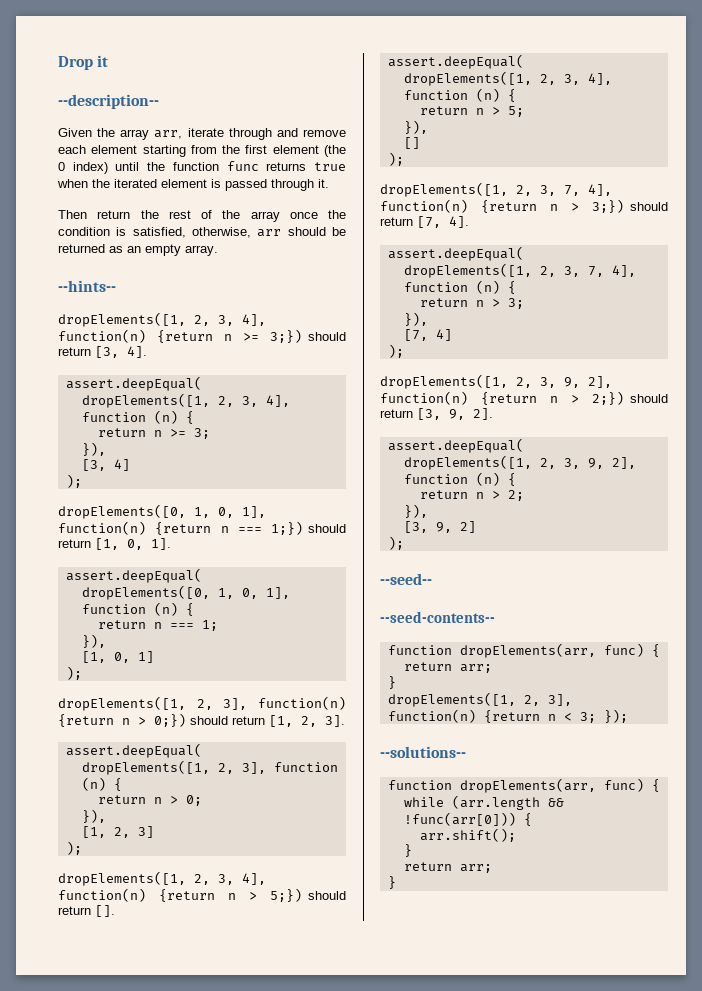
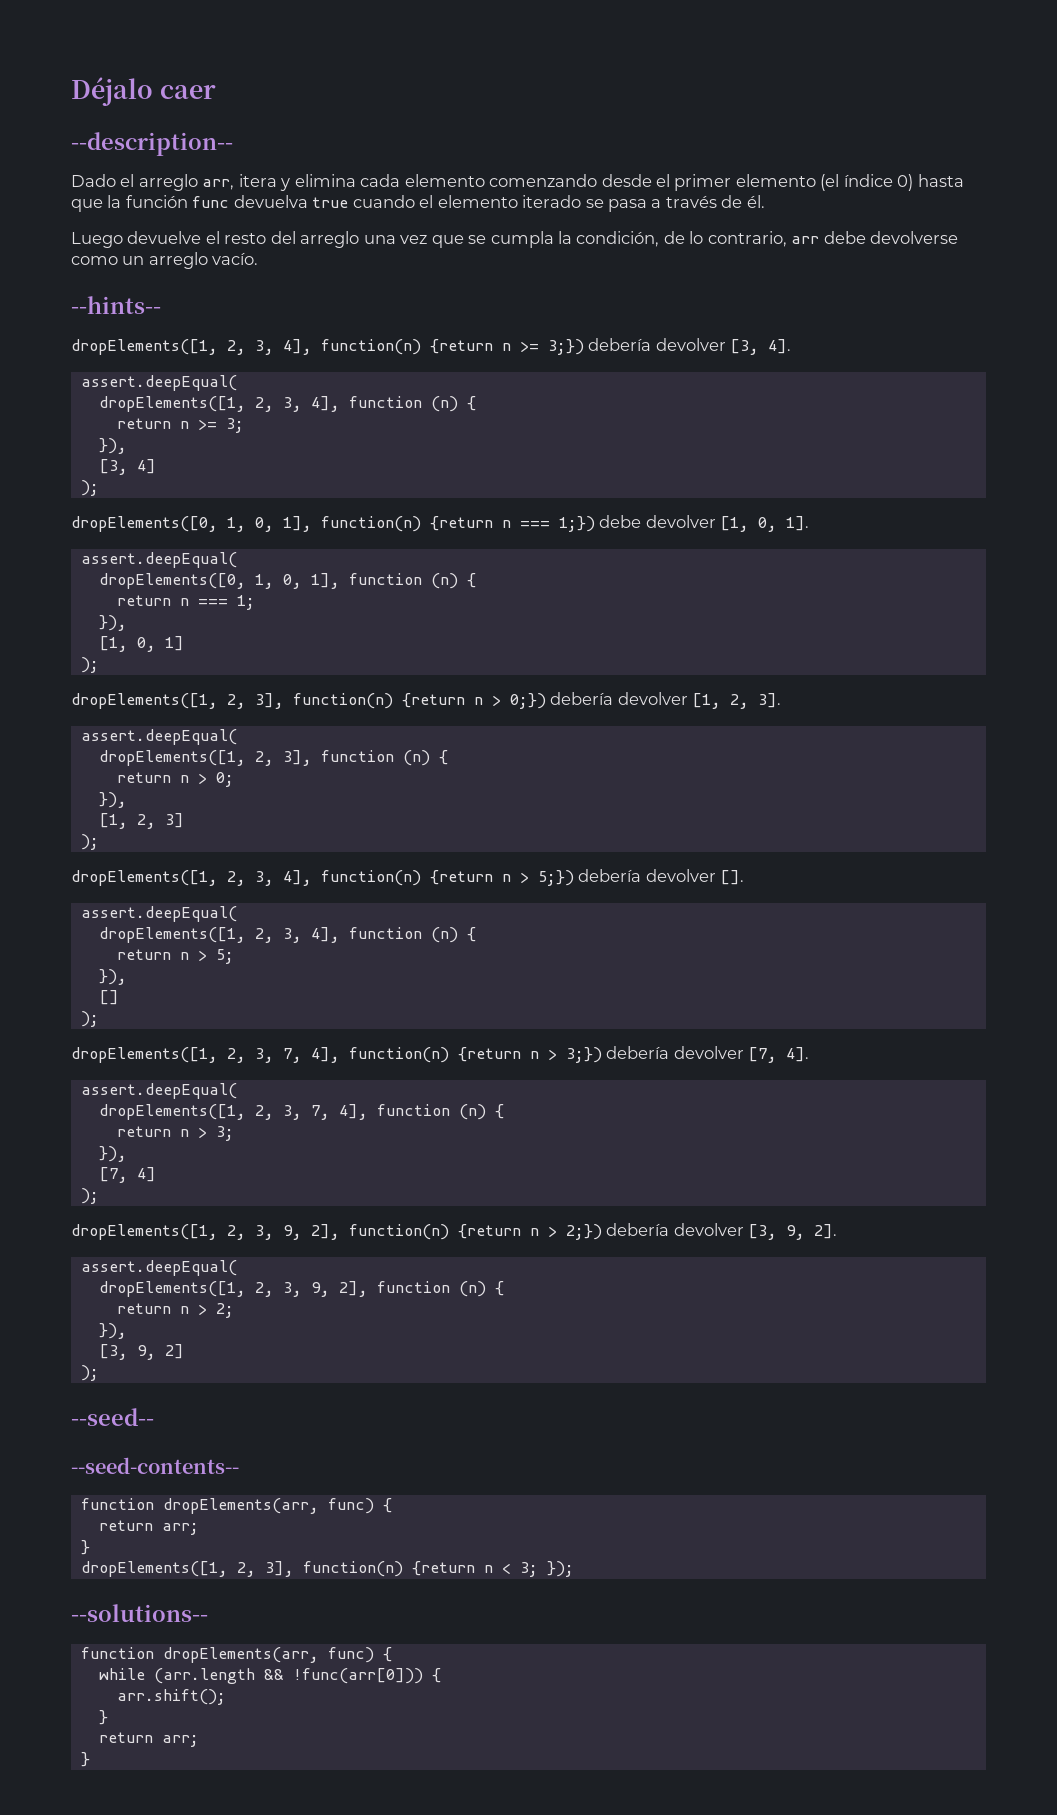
[58,55,109,70] Drop it -> [71,77,216,106] Déjalo caer
[58,128,346,140] [58,145,346,157] [58,161,346,174] [57,179,329,191] [58,210,346,222] [58,227,346,238] [58,244,218,256] Given the array arr, iterate through and remove each element starting from the first element (the 0 index) until the function func returns true when the iterated element is passed through it. // Then return the rest of the array once the condition is satisfied, otherwise, arr should be returned as an empty array. -> [71,174,964,191] [71,195,765,212] [71,231,959,248] [71,252,259,269] Dado el arreglo arr, itera y elimina cada elemento comenzando desde el primer elemento (el índice 0) hasta que la función func devuelva true cuando el elemento iterado se pasa a través de él. // Luego devuelve el resto del arreglo una vez que se cumpla la condición, de lo contrario, arr debe devolverse como un arreglo vacío.
[308,332,346,341] [58,347,91,356] should return -> [588,338,726,351] debería devolver
[308,524,346,533] [58,539,91,548] should return -> [599,515,716,528] debe devolver
[190,716,265,725] should return -> [550,692,688,705] debería devolver
[308,891,346,900] [58,906,91,915] should return -> [578,869,716,882] debería devolver
[630,202,668,211] [380,217,413,226] should return -> [606,1046,744,1059] debería devolver
[630,394,668,403] [380,409,413,418] should return -> [606,1223,744,1236] debería devolver

